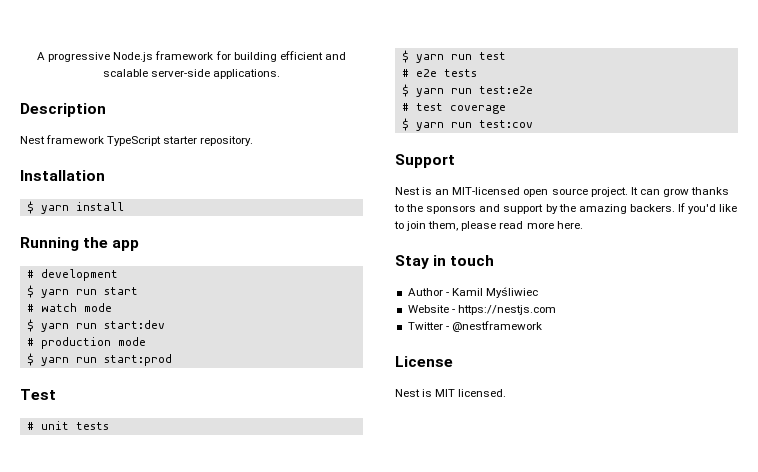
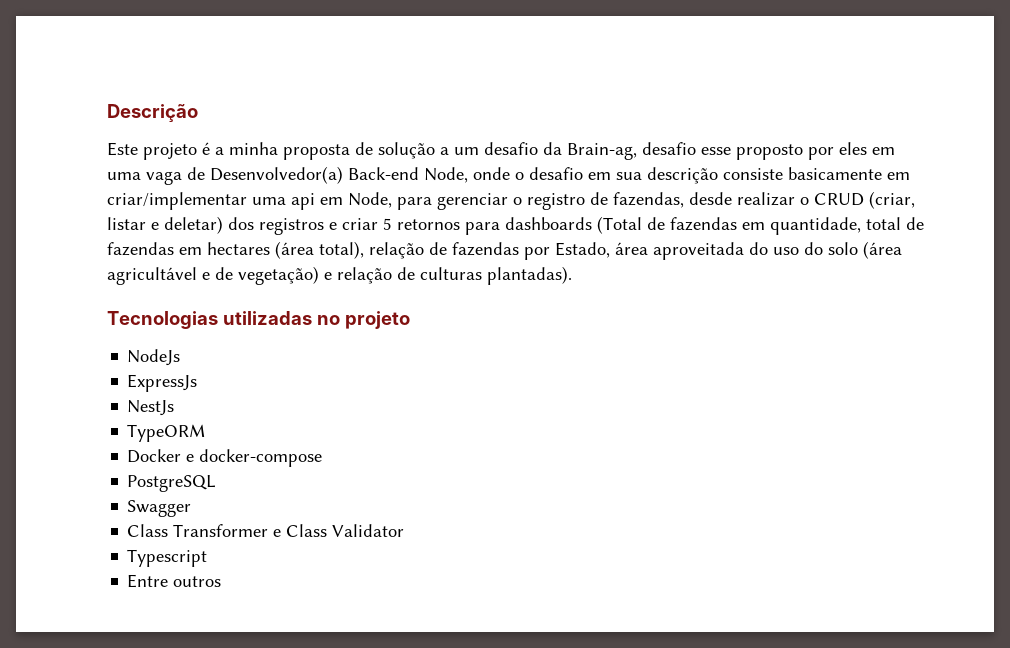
[37,51,346,62] [102,69,281,79] [20,103,106,117] [20,135,254,146] [20,170,105,181] [26,201,124,214] [20,237,140,251] [26,269,118,281] [26,285,138,298] [26,303,112,312] [26,319,165,332] [26,337,146,349] [26,353,172,366] [20,389,56,400] [26,421,109,430] [401,50,506,63] [401,69,477,77] [401,84,533,97] [401,103,506,114] [401,118,533,131] [395,154,455,168] [395,187,730,197] [394,203,738,214] [394,221,583,231] [395,255,495,269] [407,287,538,298] [407,305,556,315] [407,321,542,332] [395,356,453,367] [395,389,507,397] A progressive Node.js framework for building efficient and scalable server-side applications. // Description // Nest framework TypeScript starter repository. // Installation // $ yarn install // Running the app // # development // $ yarn run start // # watch mode // $ yarn run start:dev // # production mode // $ yarn run start:prod // Test // # unit tests // $ yarn run test // # e2e tests // $ yarn run test:e2e // # test coverage // $ yarn run test:cov // Support // Nest is an MIT-licensed open source project. It can grow thanks to the sponsors and support by the amazing backers. If you'd like to join them, please read more here. // Stay in touch // Author - Kamil Myśliwiec // Website - https://nestjs.com // Twitter - @nestframework // License // Nest is MIT licensed. -> [107,104,198,122] [107,142,895,160] [107,166,910,185] [107,191,915,210] [107,216,924,235] [107,241,902,260] [107,266,572,285] [107,311,410,329] [127,349,181,366] [127,374,198,392] [127,400,175,416] [127,424,206,442] [127,449,323,467] [127,475,217,492] [127,500,192,517] [127,524,405,537] [127,549,208,567] [127,574,222,588] Descrição // Este projeto é a minha proposta de solução a um desafio da Brain-ag, desafio esse proposto por eles em uma vaga de Desenvolvedor(a) Back-end Node, onde o desafio em sua descrição consiste basicamente em criar/implementar uma api em Node, para gerenciar o registro de fazendas, desde realizar o CRUD (criar, listar e deletar) dos registros e criar 5 retornos para dashboards (Total de fazendas em quantidade, total de fazendas em hectares (área total), relação de fazendas por Estado, área aproveitada do uso do solo (área agricultável e de vegetação) e relação de culturas plantadas). // Tecnologias utilizadas no projeto // NodeJs // ExpressJs // NestJs // TypeORM // Docker e docker-compose // PostgreSQL // Swagger // Class Transformer e Class Validator // Typescript // Entre outros

